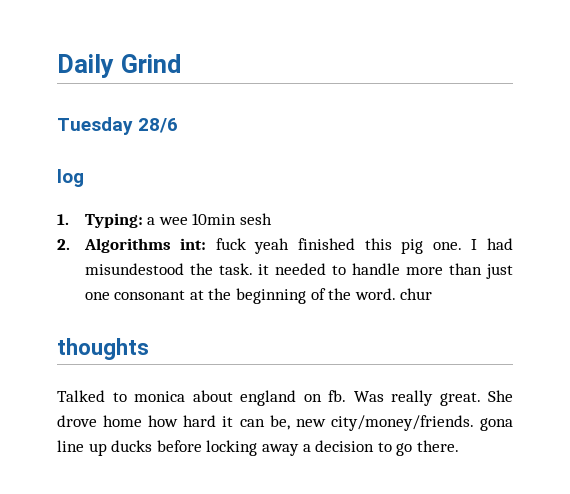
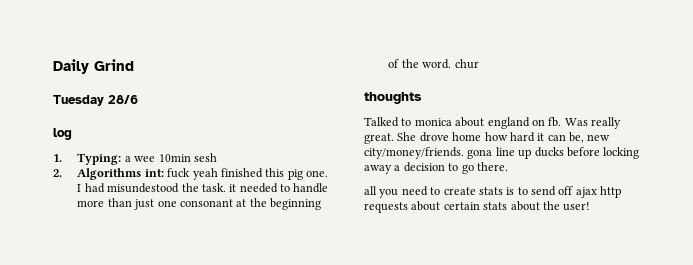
(459, 446) none -> [364,186,622,198] [364,201,591,213] // all you need to create stats is to send off ajax http requests about certain stats about the user!

